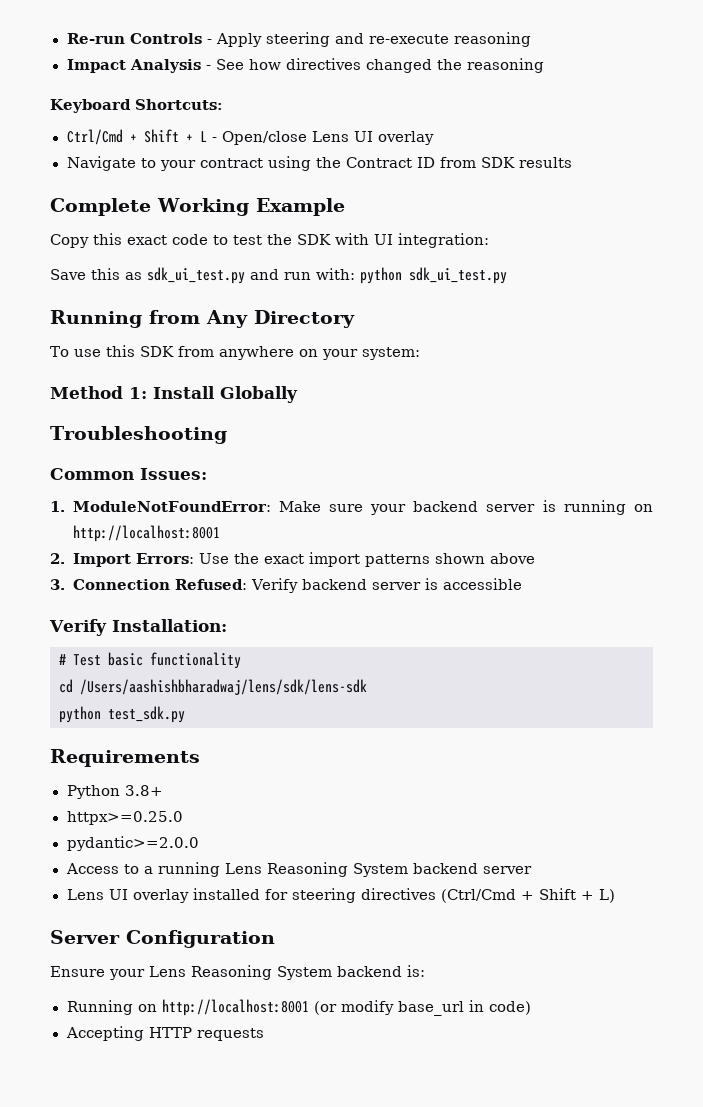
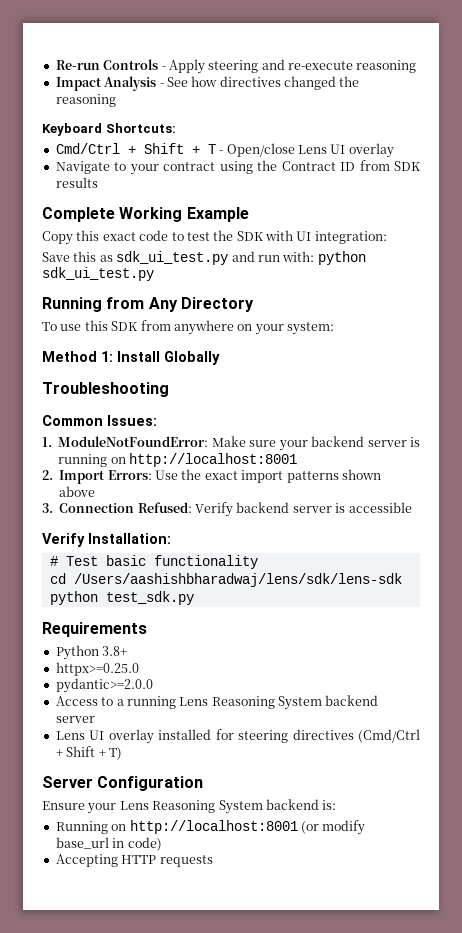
[66,129,207,145] Ctrl/Cmd + Shift + L -> [55,143,216,154] Cmd/Ctrl + Shift + T
[440,888,615,903] (Ctrl/Cmd + Shift + L) -> [358,729,421,743] [55,746,122,760] (Cmd/Ctrl + Shift + T)

